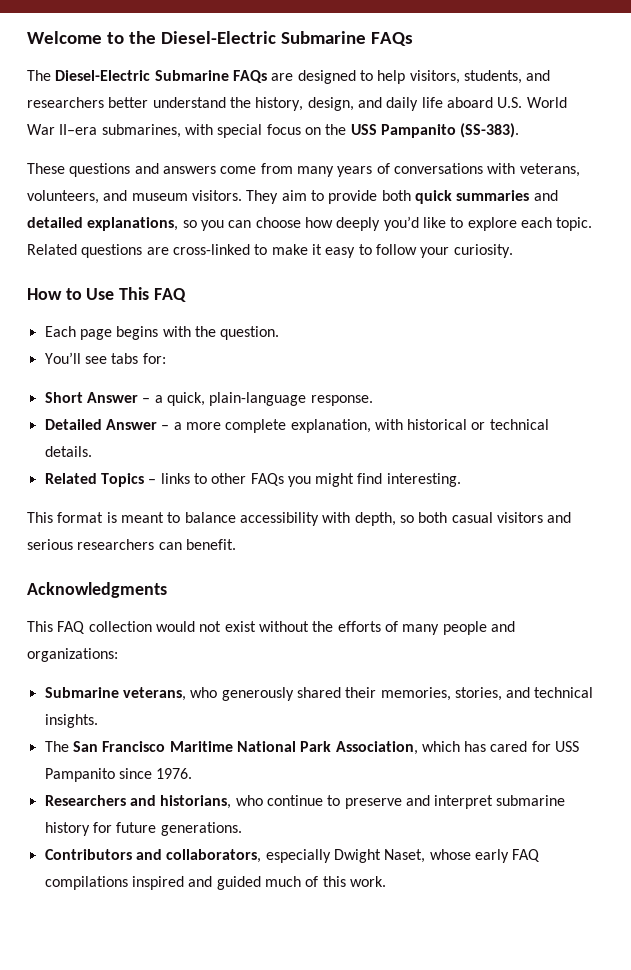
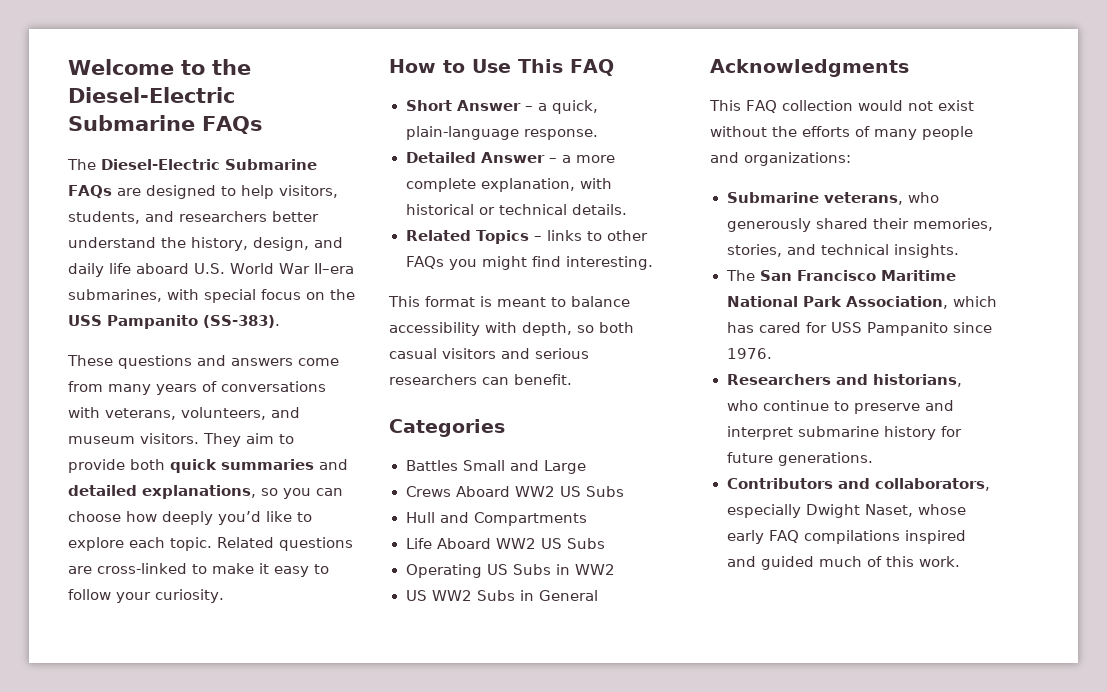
[44,326,280,340] [44,352,166,364] // Each page begins with the question. // You’ll see tabs for: -> (614, 67) none
(236, 544) none -> [389,419,505,437] [405,460,586,474] [405,486,624,497] [405,512,587,526] [405,538,605,549] [405,564,615,578] [405,590,598,601] // Categories // Battles Small and Large // Crews Aboard WW2 US Subs // Hull and Compartments // Life Aboard WW2 US Subs // Operating US Subs in WW2 // US WW2 Subs in General

